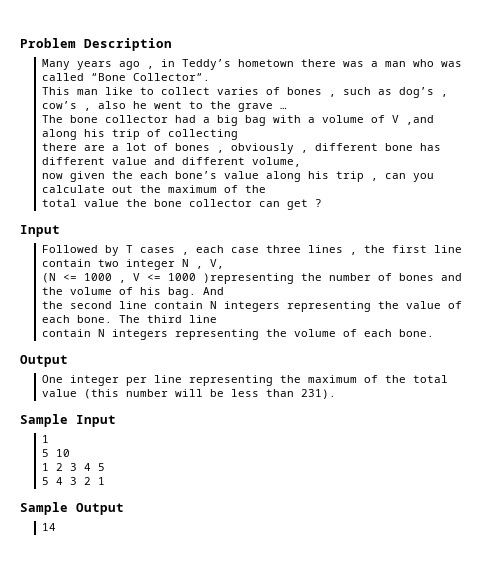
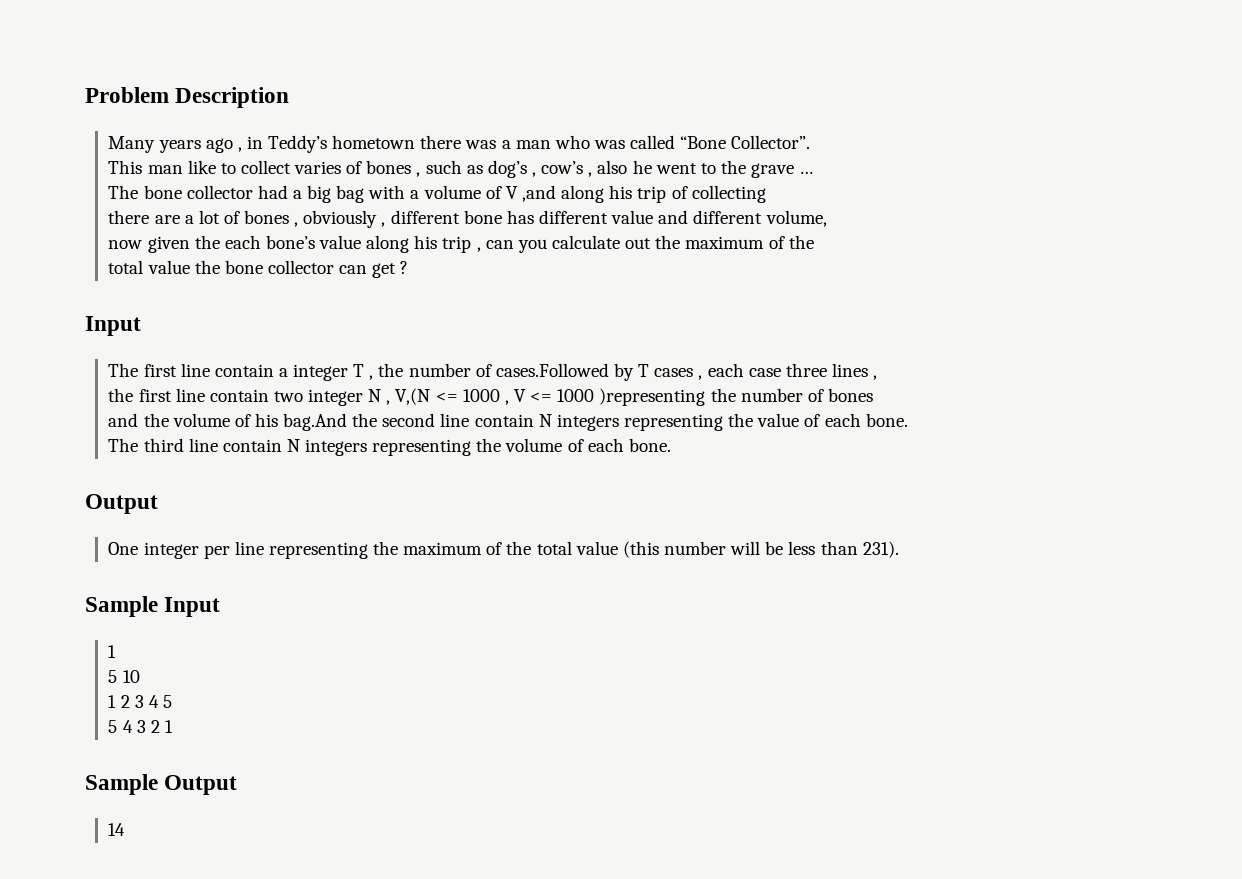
[41,245,98,253] Followed -> [108,363,609,381] The first line contain a integer T , the number of cases.Followed
(357, 253) none -> (878, 377) //
[209,259,224,269] [41,273,56,283] V, // (N -> [395,388,431,405] V,(N
(434, 277) none -> (873, 395) //
[167,287,224,298] bag. And // -> [283,413,348,431] bag.And
(112, 319) none -> (908, 420) //
(217, 319) // -> (218, 445) none

